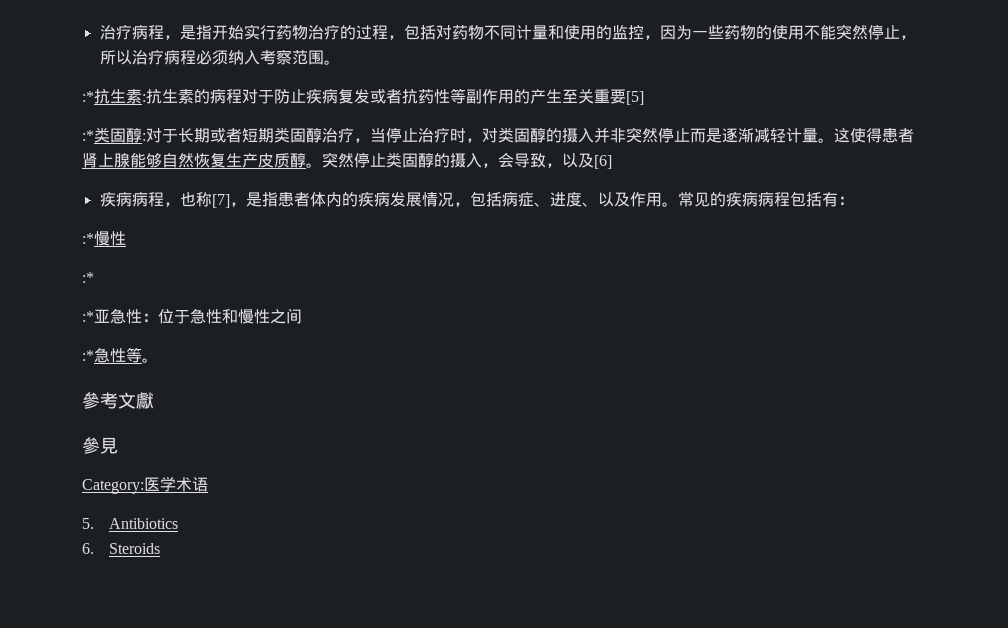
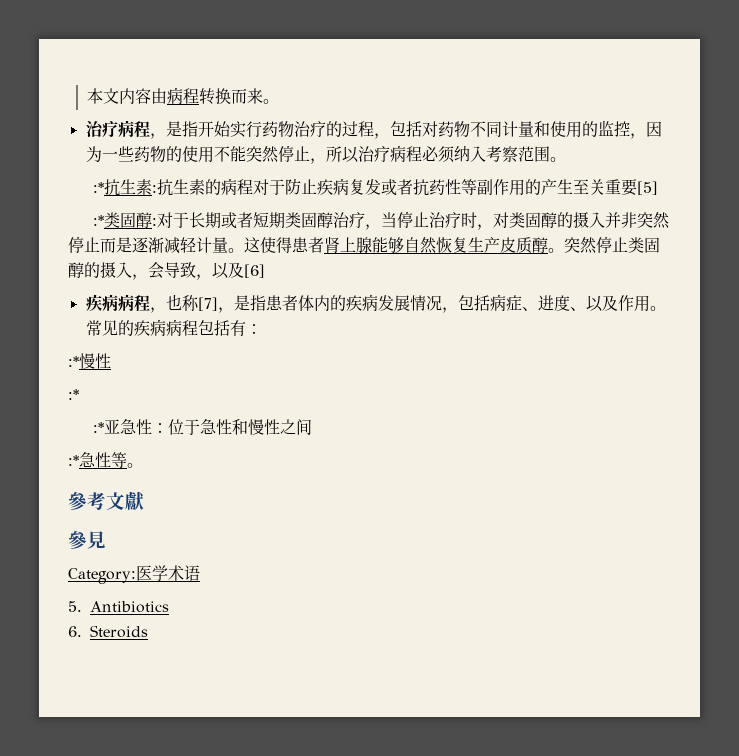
(99, 32) none -> [87,87,280,105] 本文内容由病程转换而来。 //

